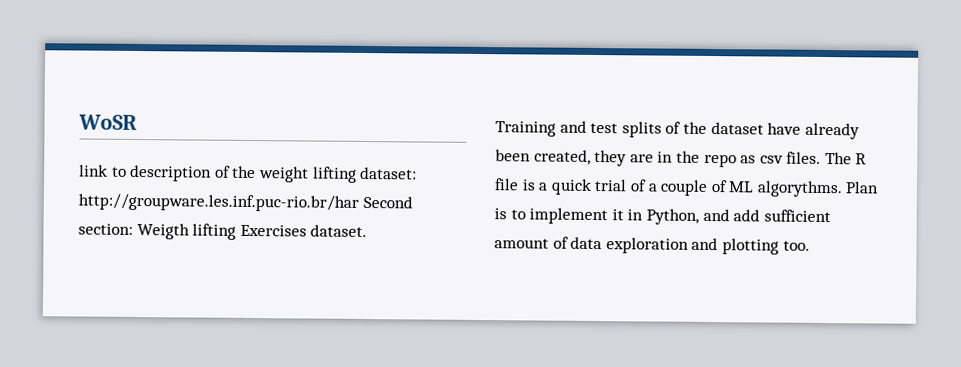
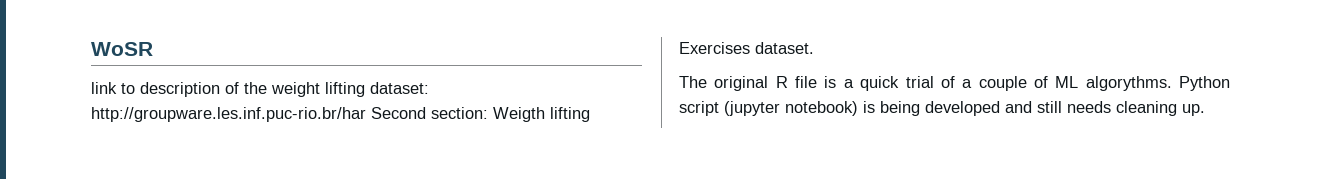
[495,120,860,140] [495,149,852,168] Training and test splits of the dataset have already been created, they are in the repo as csv files. The -> [679,76,769,91] The original
[845,181,880,194] [494,207,831,225] [494,236,810,255] Plan is to implement it in Python, and add sufficient amount of data exploration and plotting too. -> [1179,76,1230,91] [679,101,1205,116] Python script (jupyter notebook) is being developed and still needs cleaning up.

